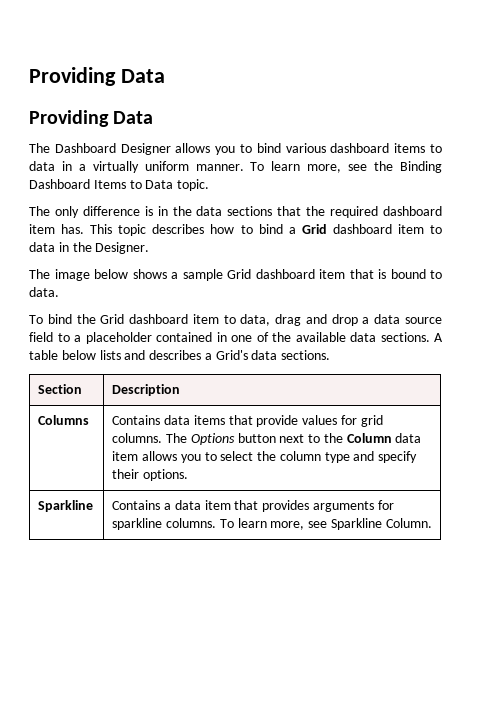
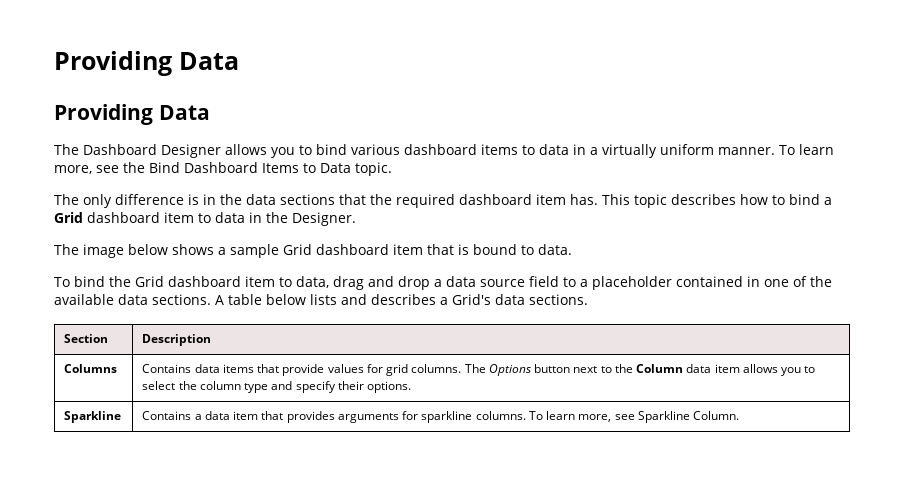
[399,161,442,173] Binding -> [149,162,180,173] Bind

